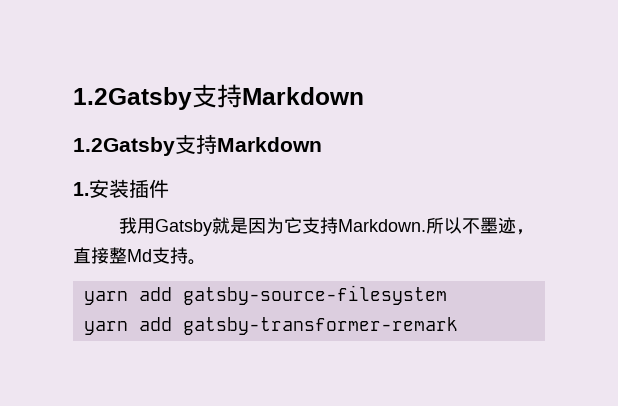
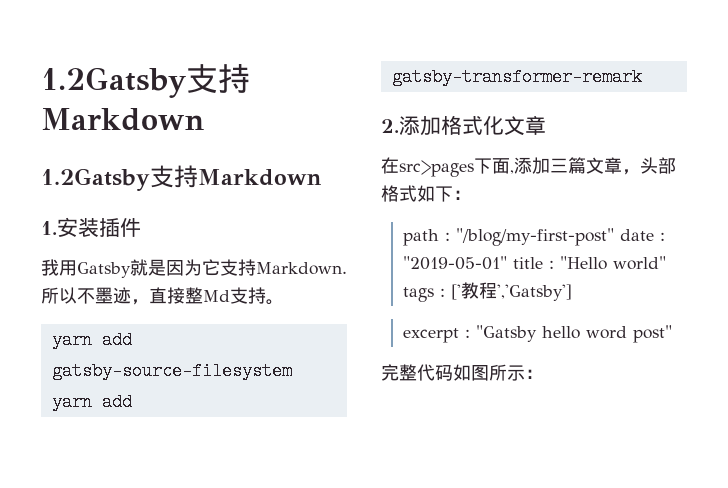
(458, 326) none -> [381,115,546,136] [381,157,676,177] [381,185,471,202] [403,228,666,246] [403,256,667,270] [403,282,573,302] [403,325,673,343] [381,364,543,381] // 2.添加格式化文章 // 在src>pages下面,添加三篇文章，头部格式如下： // path : "/blog/my-first-post" date : "2019-05-01" title : "Hello world" tags : ['教程','Gatsby'] // excerpt : "Gatsby hello word post" // 完整代码如图所示：

